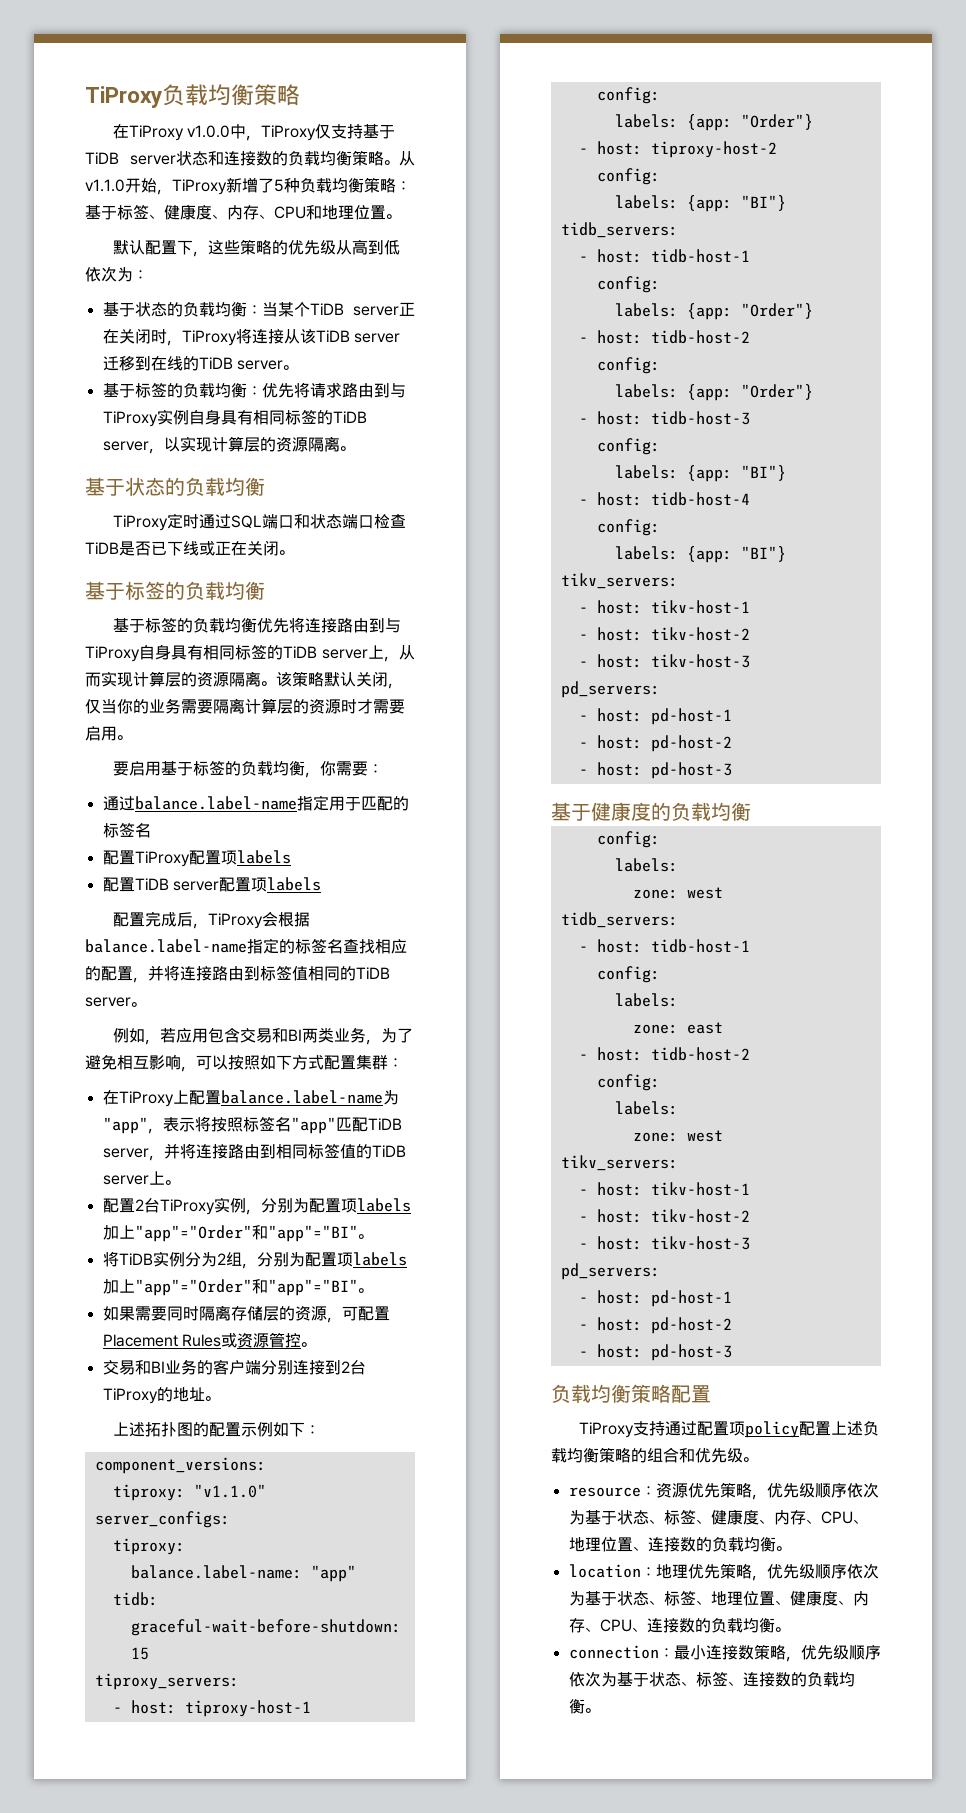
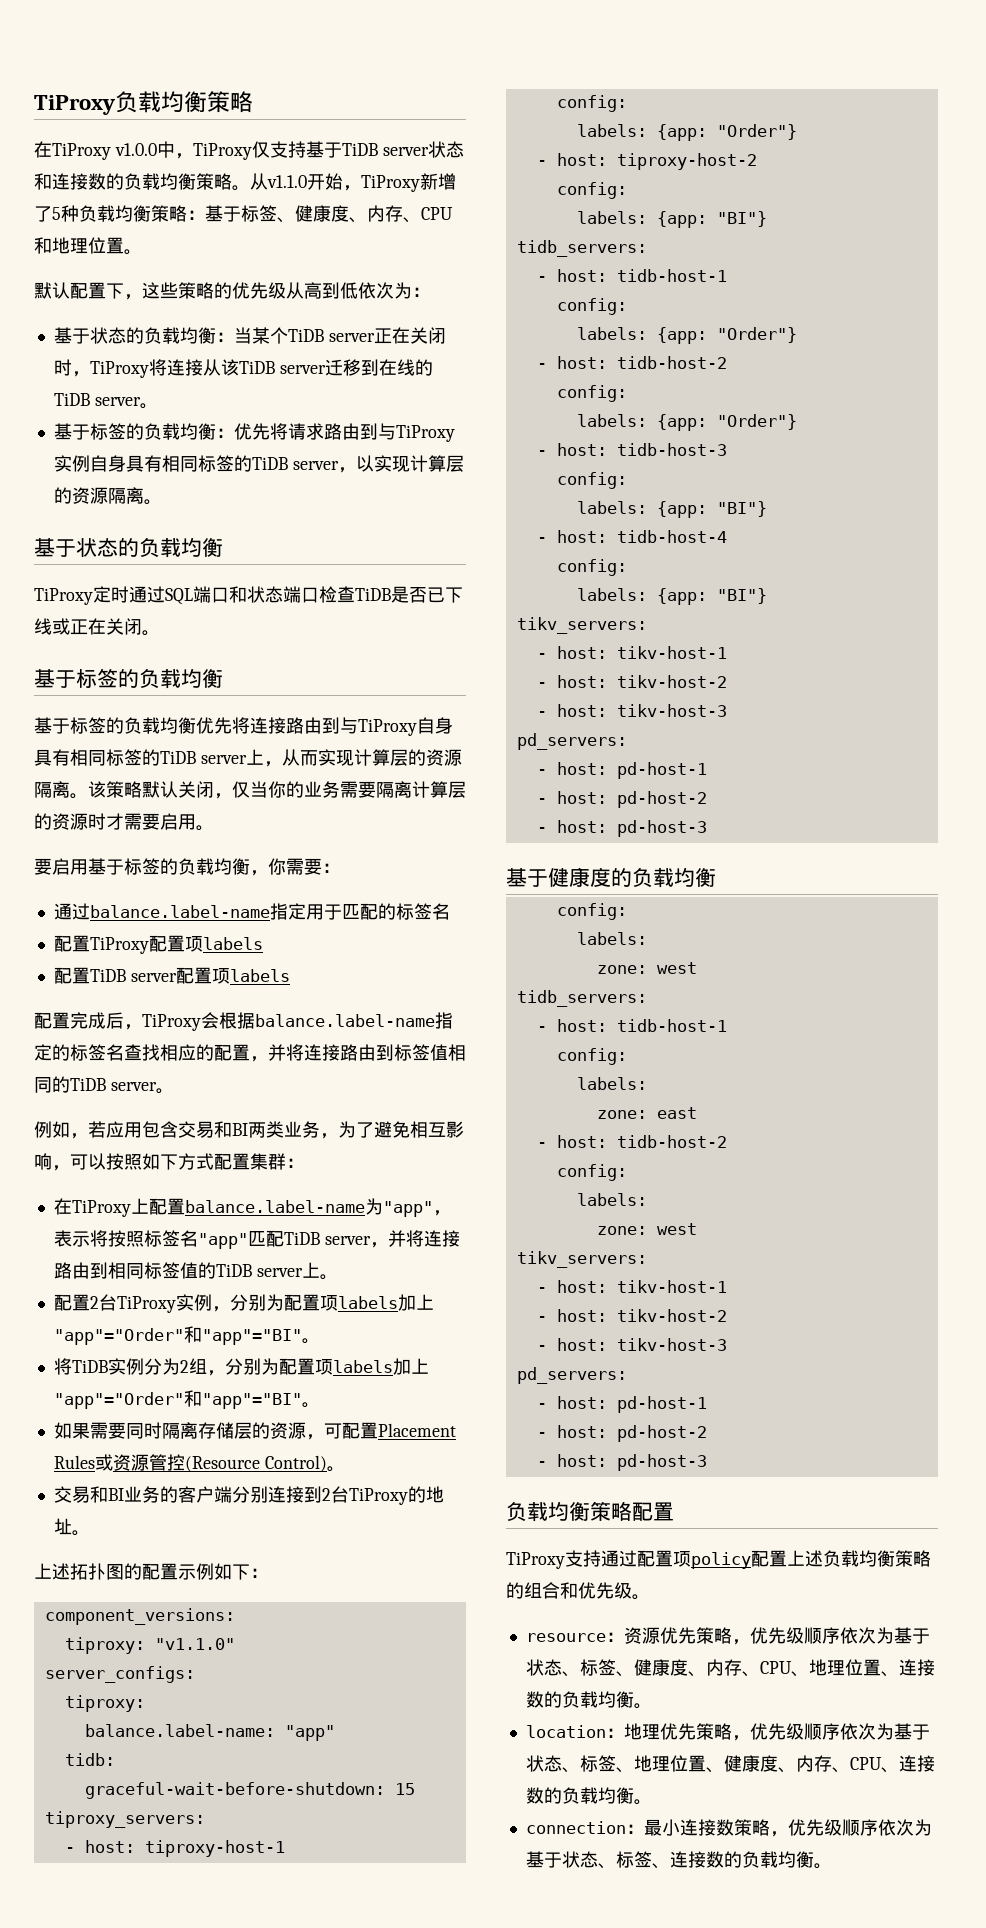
(301, 1340) none -> [184,1455,327,1472] (Resource Control)

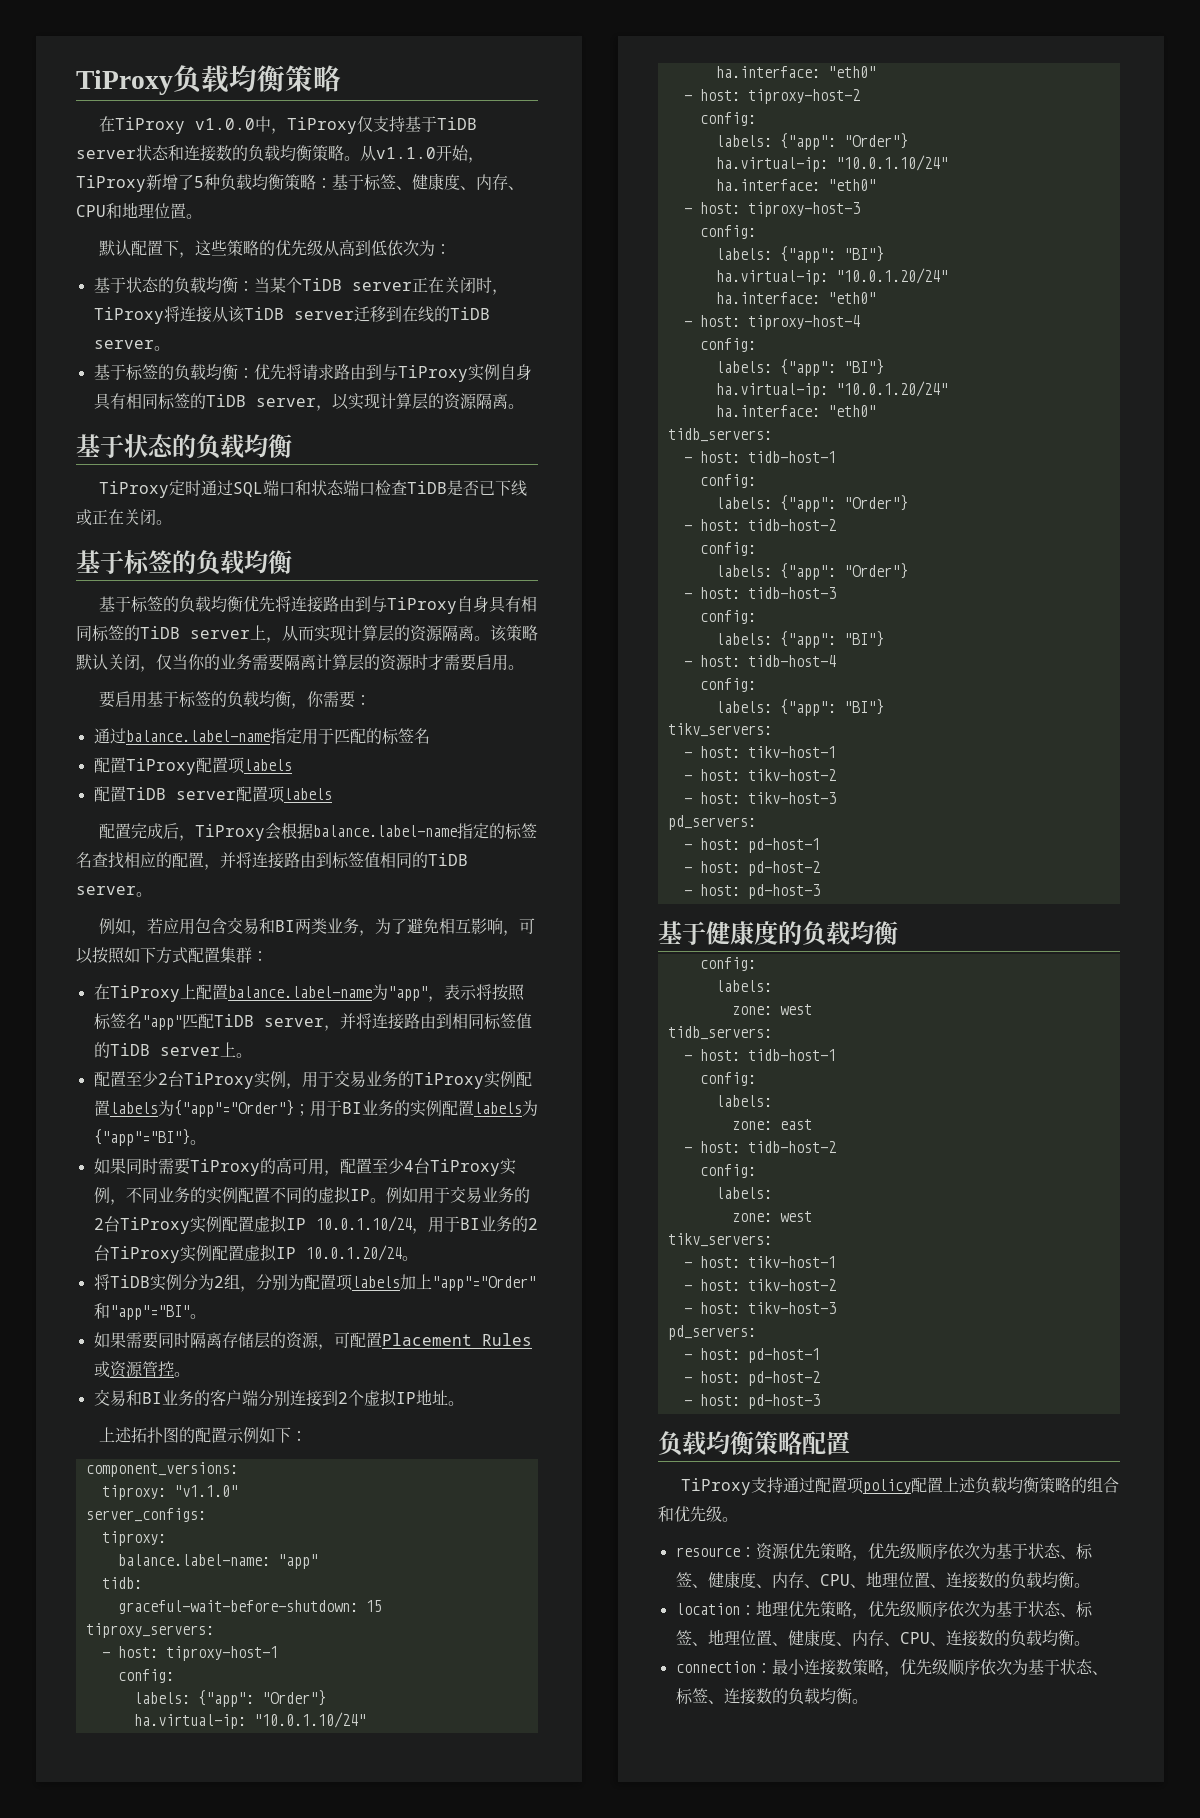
(90, 1302) none -> [125,1071,158,1087] 至少
[229,1294,434,1311] [53,1326,302,1345] 分别为配置项labels加上"app"="Order"和"app"="BI" -> [301,1070,532,1089] [93,1100,538,1117] [93,1129,206,1146] [93,1157,516,1176] [93,1186,530,1205] [93,1215,538,1234] [93,1244,402,1263] 用于交易业务的TiProxy实例配置labels为{"app"="Order"}；用于BI业务的实例配置labels为{"app"="BI"}。 // 如果同时需要TiProxy的高可用，配置至少4台TiProxy实例，不同业务的实例配置不同的虚拟IP。例如用于交易业务的2台TiProxy实例配置虚拟IP 10.0.1.10/24，用于BI业务的2台TiProxy实例配置虚拟IP 10.0.1.20/24
[184,1455,327,1472] (Resource Control) -> (174, 1369) none
[330,1486,426,1505] 台TiProxy的 -> [347,1389,416,1407] 个虚拟IP
[656,124,797,141] {app: "Order"} -> [197,1690,326,1707] [133,1712,366,1729] [715,66,876,78] {"app": "Order"} // ha.virtual-ip: "10.0.1.10/24" // ha.interface: "eth0"
[656,211,767,228] [516,240,647,257] [536,269,727,282] [556,298,627,315] [576,327,707,344] {app: "BI"} // tidb_servers: // - host: tidb-host-1 // config: // labels: {app: -> [779,133,908,150] [715,155,948,172] [715,179,876,191] [683,202,860,217] [699,225,756,239] [715,246,884,263] [715,268,948,285] [715,292,876,304] [683,315,860,330] [699,338,756,352] [715,359,884,376] [715,381,948,398] [715,405,876,417] [667,428,772,442] [683,451,836,463] [699,474,756,488] [715,495,836,512] {"app": "Order"} // ha.virtual-ip: "10.0.1.10/24" // ha.interface: "eth0" // - host: tiproxy-host-3 // config: // labels: {"app": "BI"} // ha.virtual-ip: "10.0.1.20/24" // ha.interface: "eth0" // - host: tiproxy-host-4 // config: // labels: {"app": "BI"} // ha.virtual-ip: "10.0.1.20/24" // ha.interface: "eth0" // tidb_servers: // - host: tidb-host-1 // config: // labels: {"app":
[656,414,707,431] {app: -> [779,563,836,580] {"app":
[656,501,707,518] {app: -> [779,631,836,648] {"app":
[656,588,707,605] {app: -> [779,699,836,716] {"app":

